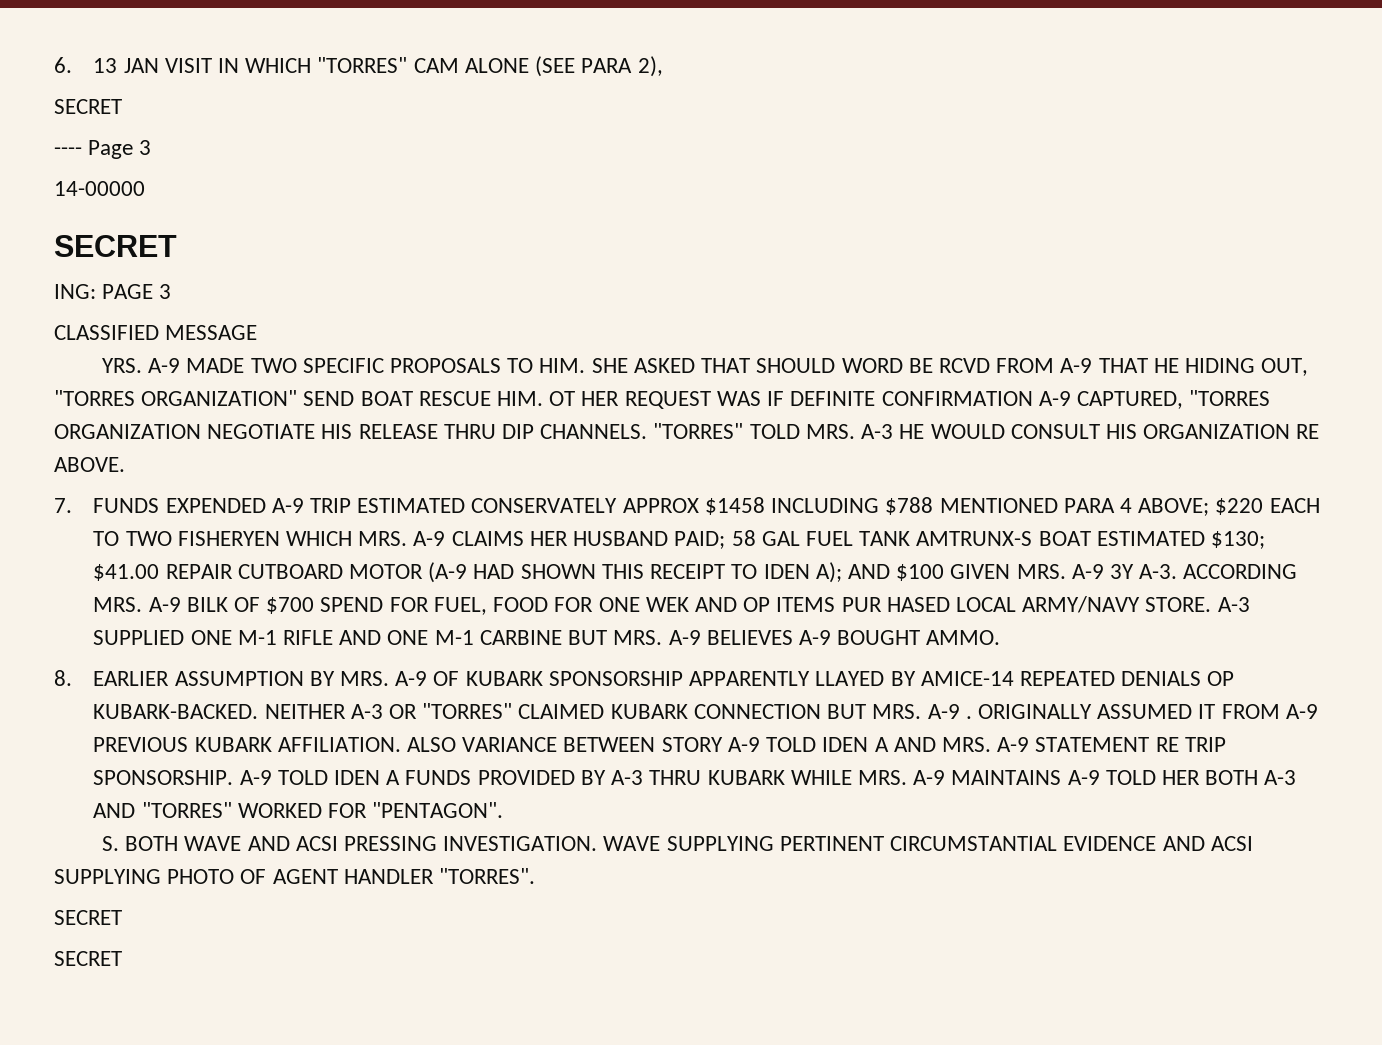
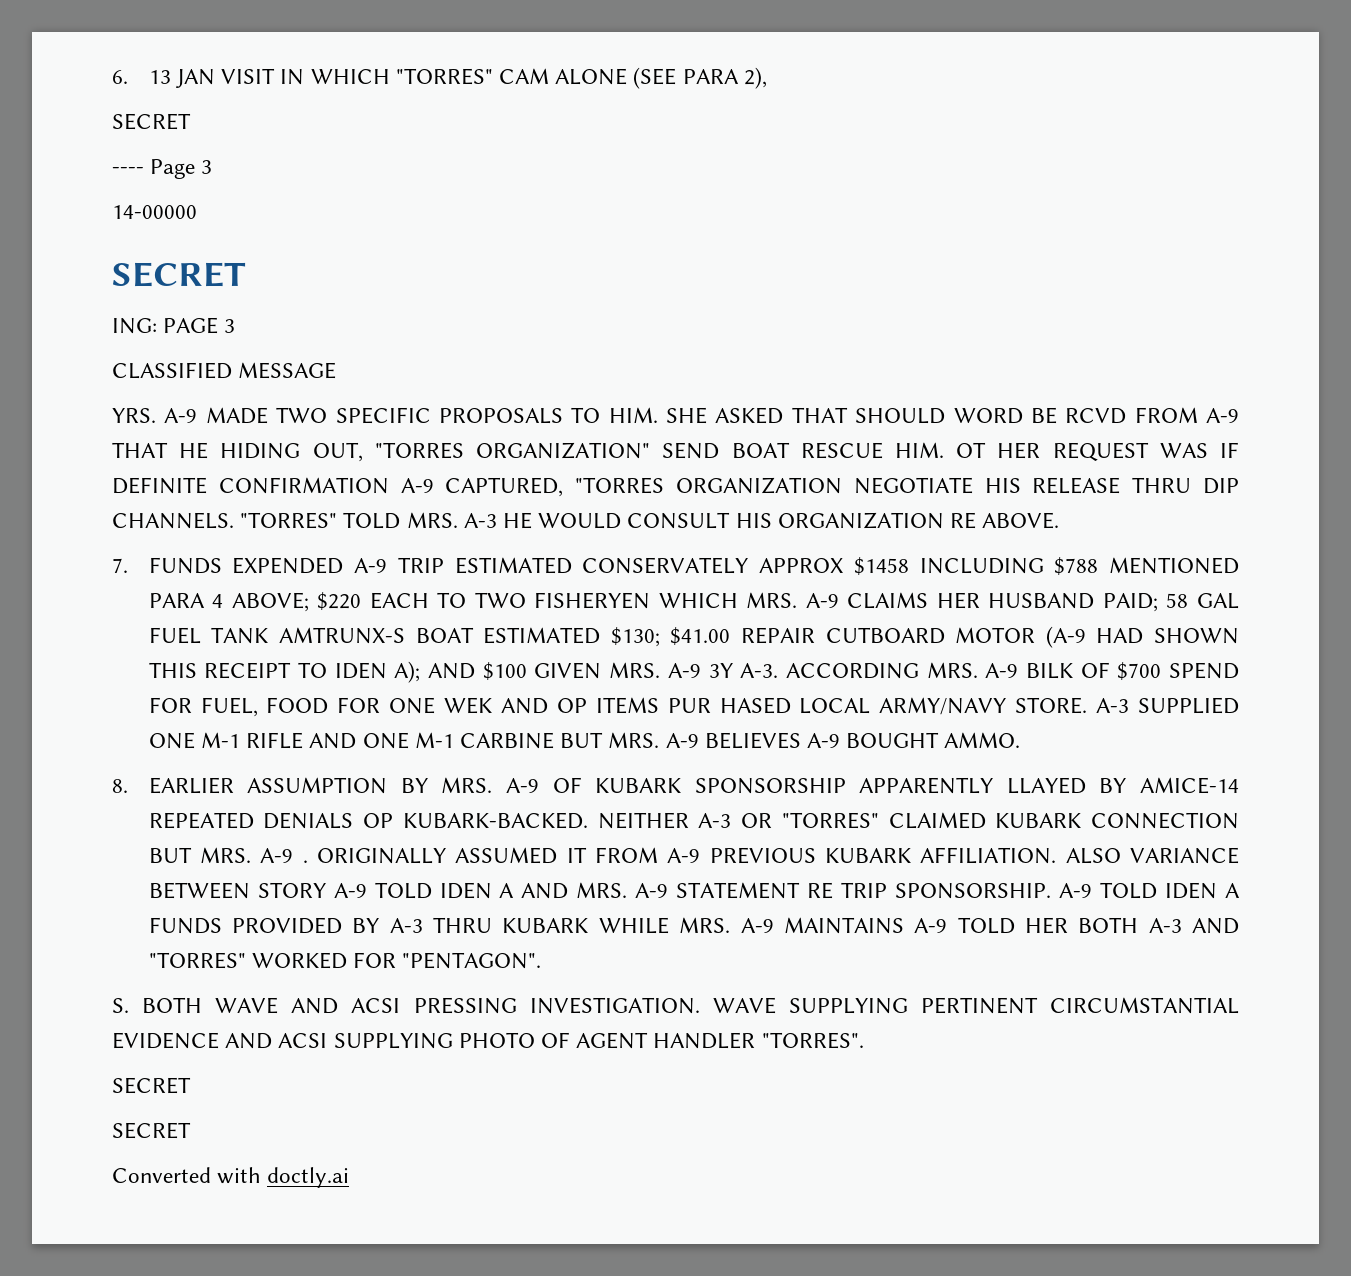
(122, 958) none -> [112,1167,350,1188] // Converted with doctly.ai

